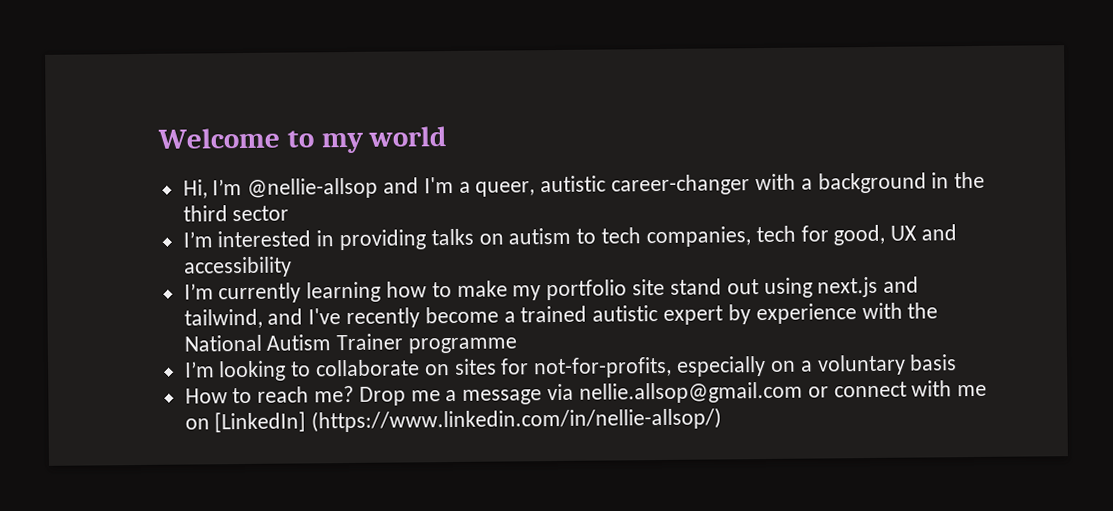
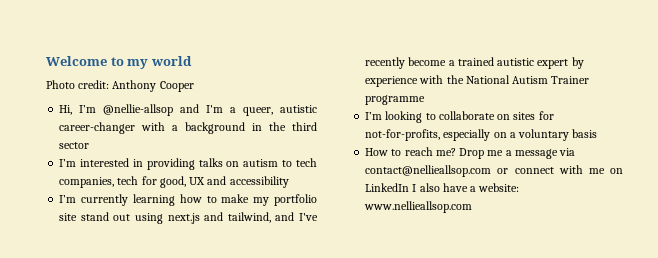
(448, 136) none -> [46,80,194,92] // Photo credit: Anthony Cooper
[578,381,803,404] nellie.allsop@gmail.com -> [365,165,492,177] contact@nellieallsop.com
[214,407,723,433] [LinkedIn] (https://www.linkedin.com/in/nellie-allsop/) -> [365,183,520,192] [364,201,473,213] LinkedIn I also have a website: www.nellieallsop.com

